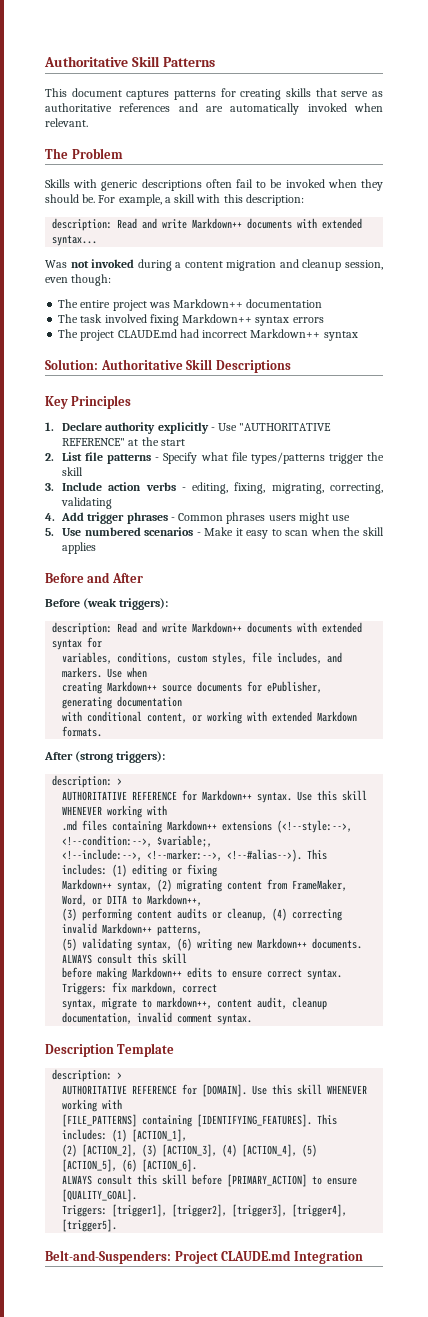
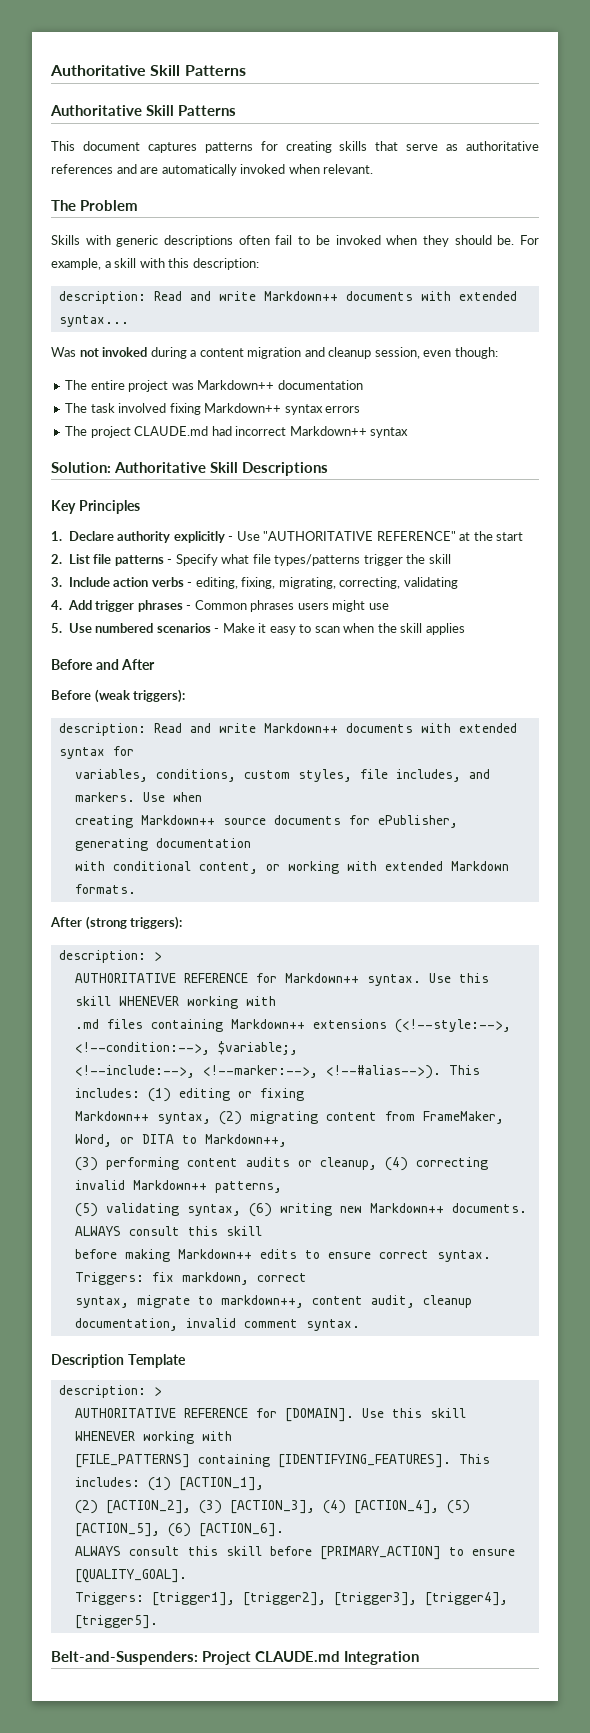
[44,56,215,67] Authoritative Skill Patterns -> [50,65,246,76] [50,105,237,116] Authoritative Skill Patterns // Authoritative Skill Patterns

